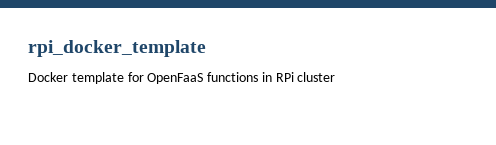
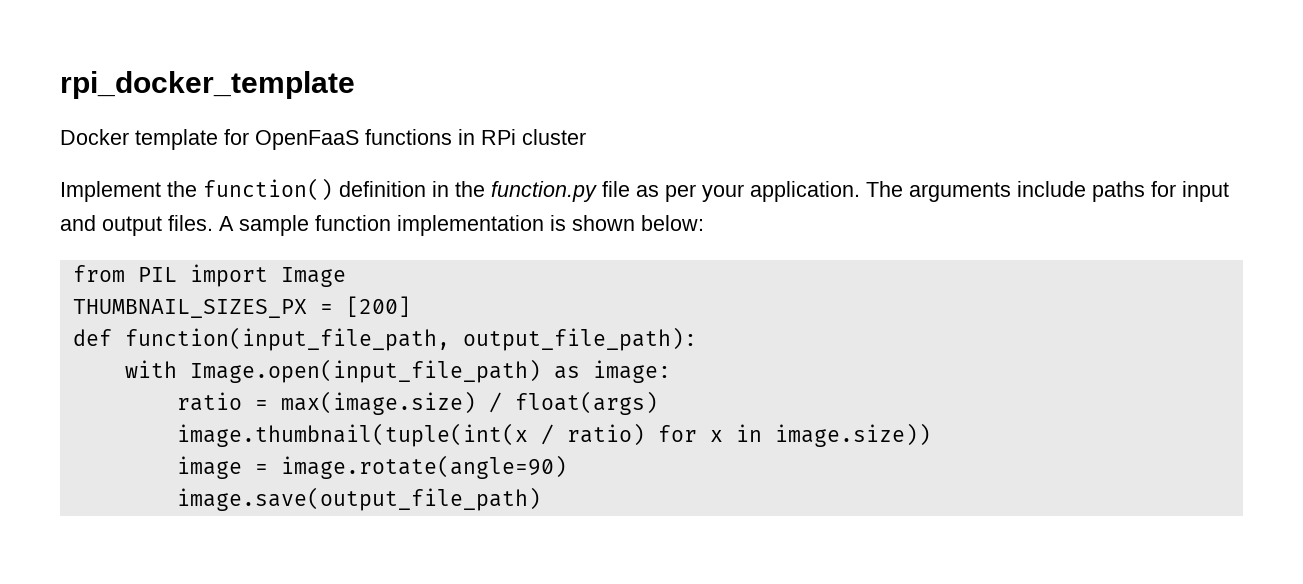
(336, 77) none -> [60,178,1229,202] [60,215,704,236] [72,264,346,287] [72,296,411,318] [72,327,697,351] [124,359,671,383] [176,391,658,415] [176,423,931,447] [176,455,567,479] [176,487,541,511] // Implement the function() definition in the function.py file as per your application. The arguments include paths for input and output files. A sample function implementation is shown below: // from PIL import Image // THUMBNAIL_SIZES_PX = [200] // def function(input_file_path, output_file_path): // with Image.open(input_file_path) as image: // ratio = max(image.size) / float(args) // image.thumbnail(tuple(int(x / ratio) for x in image.size)) // image = image.rotate(angle=90) // image.save(output_file_path)

